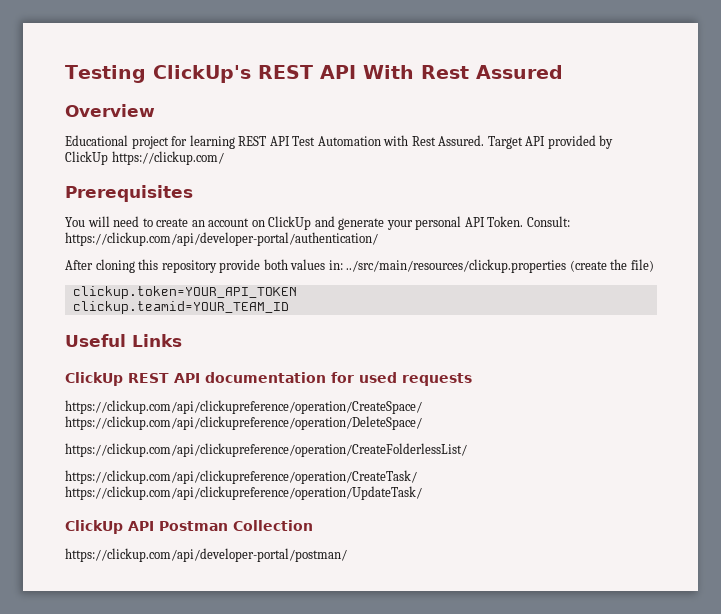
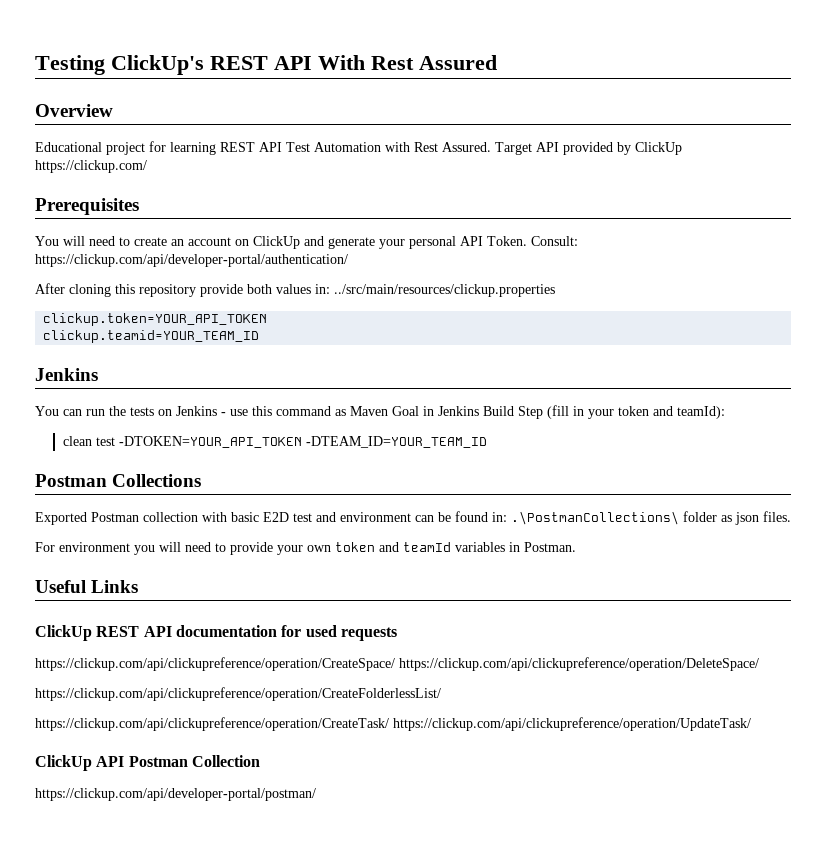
[569,259,654,272] (create the file) -> (555, 290) none
(289, 307) none -> [35,368,98,381] [35,405,725,419] [62,436,487,448] [35,474,202,487] [35,511,791,525] [35,542,576,555] // Jenkins // You can run the tests on Jenkins - use this command as Maven Goal in Jenkins Build Step (fill in your token and teamId): // clean test -DTOKEN=YOUR_API_TOKEN -DTEAM_ID=YOUR_TEAM_ID // Postman Collections // Exported Postman collection with basic E2D test and environment can be found in: .\PostmanCollections\ folder as json files. // For environment you will need to provide your own token and teamId variables in Postman.

